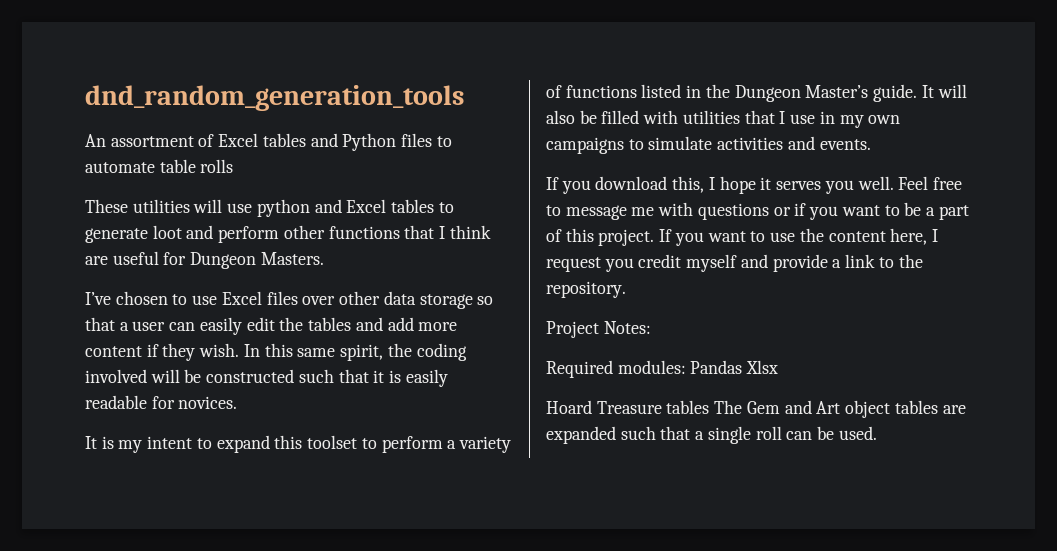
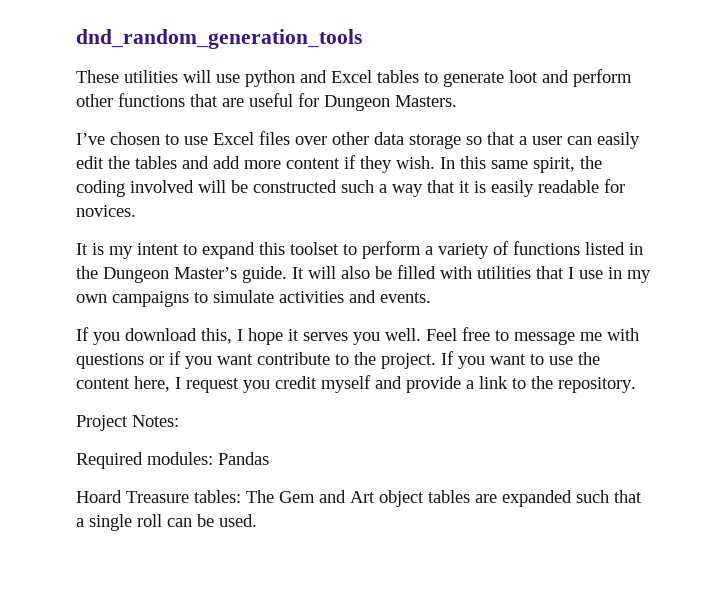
[85,133,452,151] [85,159,234,173] // An assortment of Excel tables and Python files to automate table rolls -> (362, 39) none
[439,225,491,239] I think -> (218, 100) none
(334, 376) none -> [379,184,423,197] a way
[884,202,969,220] [546,228,594,242] to be a part of this -> [257,352,376,365] contribute to the
[746,360,779,374] Xlsx -> (269, 458) none
[666,400,710,414] tables -> [194,490,241,503] tables:

